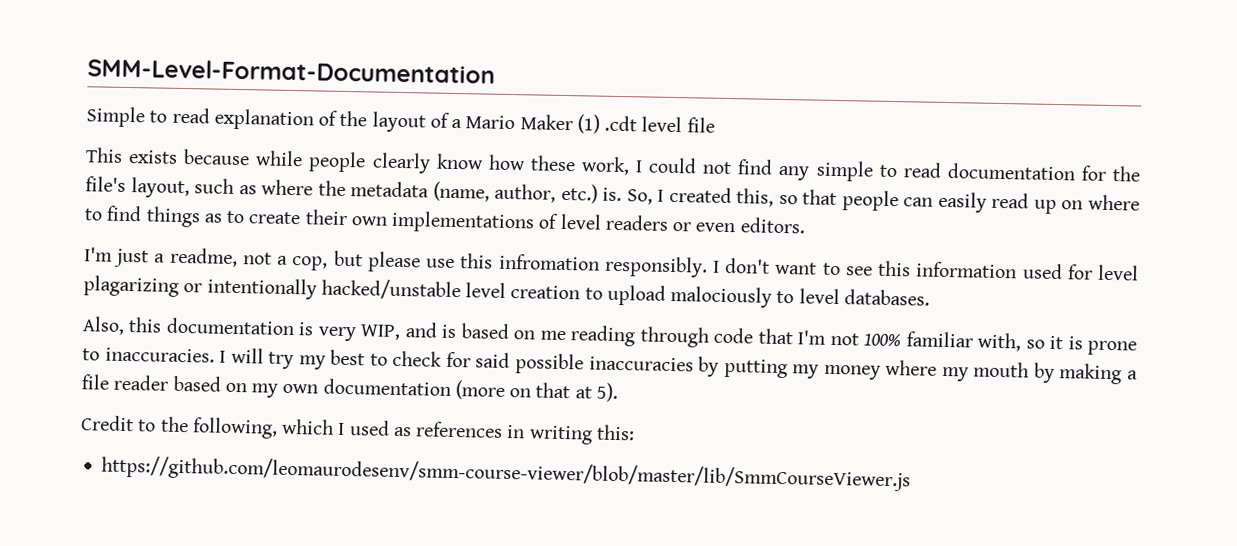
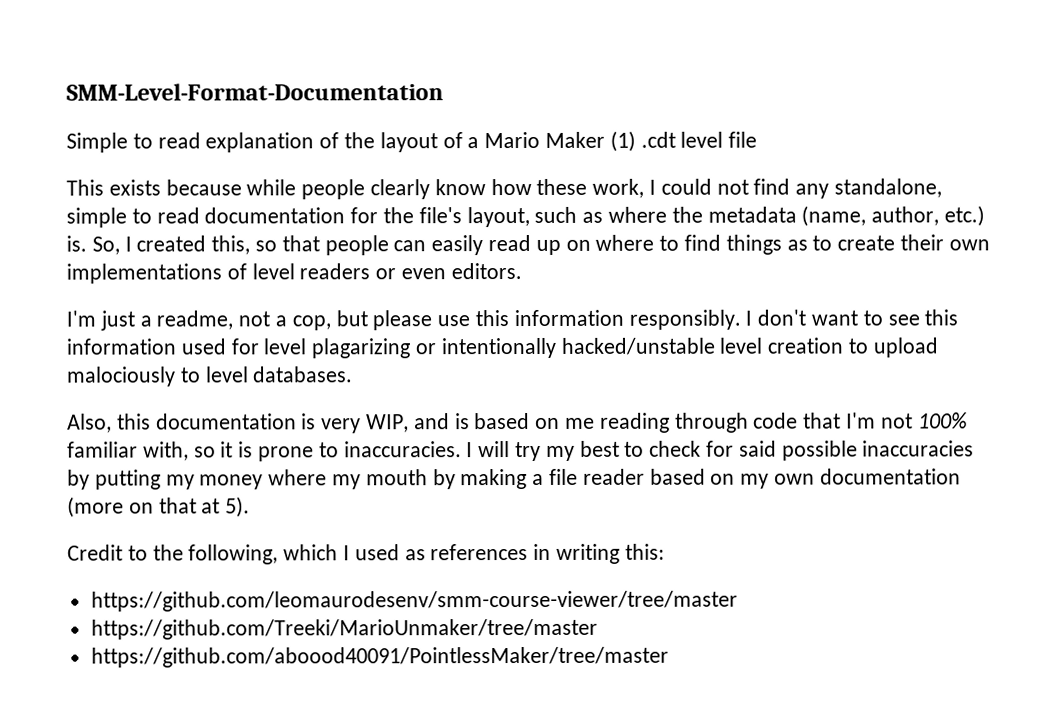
(810, 173) none -> [834,178,943,198] standalone,
[498,253,600,271] infromation -> [513,309,624,327] information
[101,455,912,492] https://github.com/leomaurodesenv/smm-course-viewer/blob/master/lib/SmmCourseViewer.js -> [90,590,738,612] [90,618,598,640] [90,646,669,668] https://github.com/leomaurodesenv/smm-course-viewer/tree/master // https://github.com/Treeki/MarioUnmaker/tree/master // https://github.com/aboood40091/PointlessMaker/tree/master

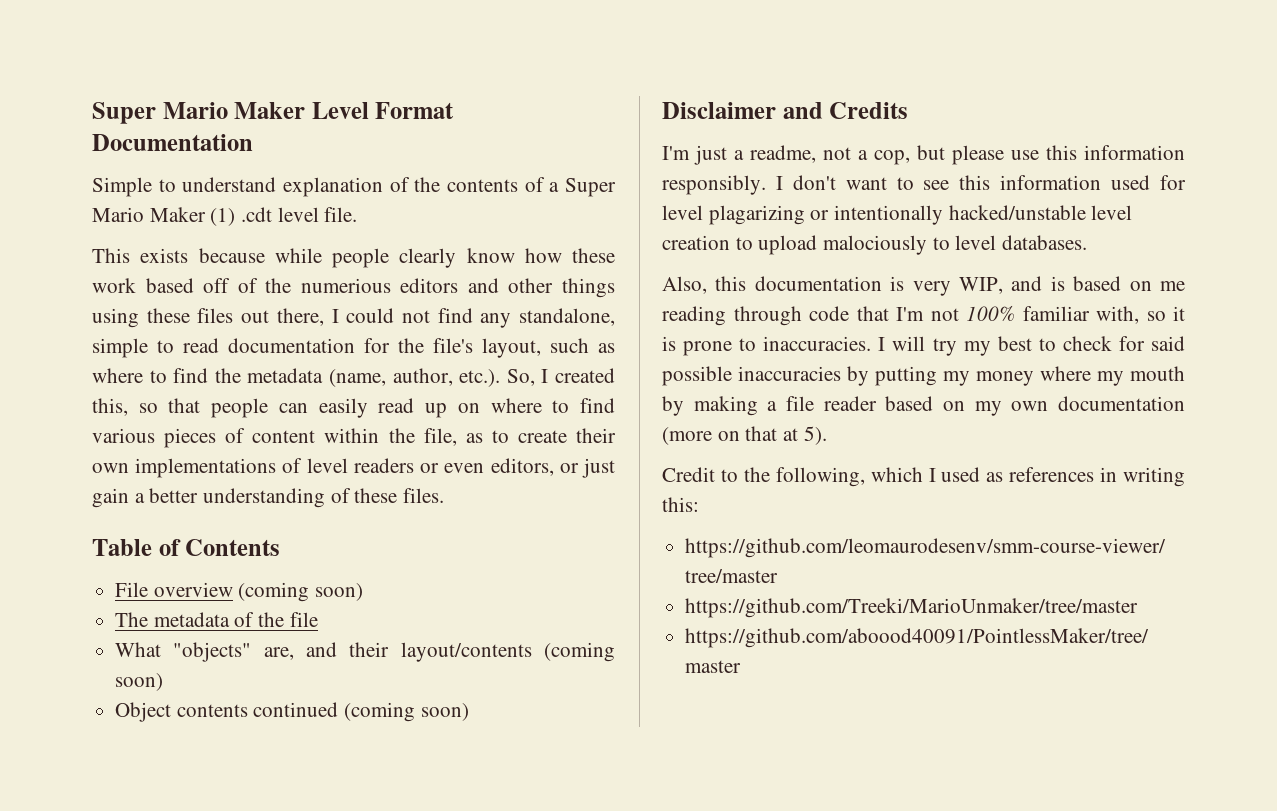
[66,83,444,101] SMM-Level-Format-Documentation -> [92,102,455,124] [92,134,253,151] Super Mario Maker Level Format Documentation
[157,132,201,149] read -> [182,177,277,192] understand
[379,132,438,153] layout -> [447,179,518,192] contents
(480, 143) none -> [565,178,617,197] Super
[728,131,758,148] file -> [324,207,358,222] file.
[592,178,645,198] work, -> [92,278,615,298] [92,308,324,328] work based off of the numerious editors and other things using these files out there,
(668, 214) none -> [149,368,209,383] to find
[944,205,986,227] [66,235,87,252] etc.) is. -> [459,369,501,387] etc.).
[725,234,782,255] things -> [92,428,457,448] various pieces of content within the file,
[450,263,522,280] editors. -> [490,458,615,478] [92,488,445,508] [92,539,281,556] [115,582,364,602] [115,612,318,627] [115,642,615,662] [115,673,164,691] [115,702,469,722] [662,102,909,119] editors, or just gain a better understanding of these files. // Table of Contents // File overview (coming soon) // The metadata of the file // What "objects" are, and their layout/contents (coming soon) // Object contents continued (coming soon) // Disclaimer and Credits

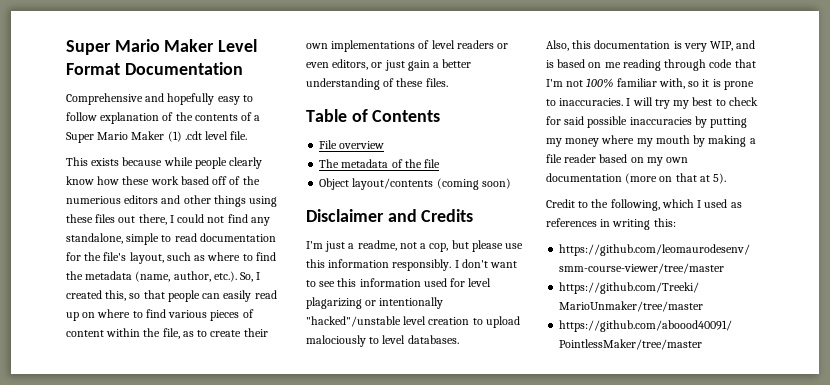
[92,177,277,197] Simple to understand -> [66,93,253,105] [66,112,97,121] Comprehensive and hopefully easy to follow
[238,582,364,602] (coming soon) -> (385, 145) none
[115,642,615,662] [115,673,164,691] [115,702,339,722] What "objects" are, and their layout/contents (coming soon) // Object contents continued -> [319,178,434,190] Object layout/contents
[948,205,1086,220] hacked/unstable -> [306,316,401,327] "hacked"/unstable

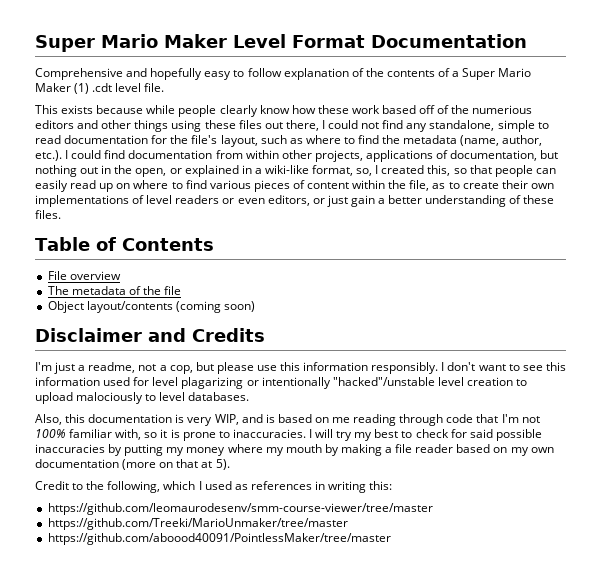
[240,272,254,282] So, -> [65,150,559,162] [35,165,373,177] I could find documentation from within other projects, applications of documentation, but nothing out in the open, or explained in a wiki-like format, so,

